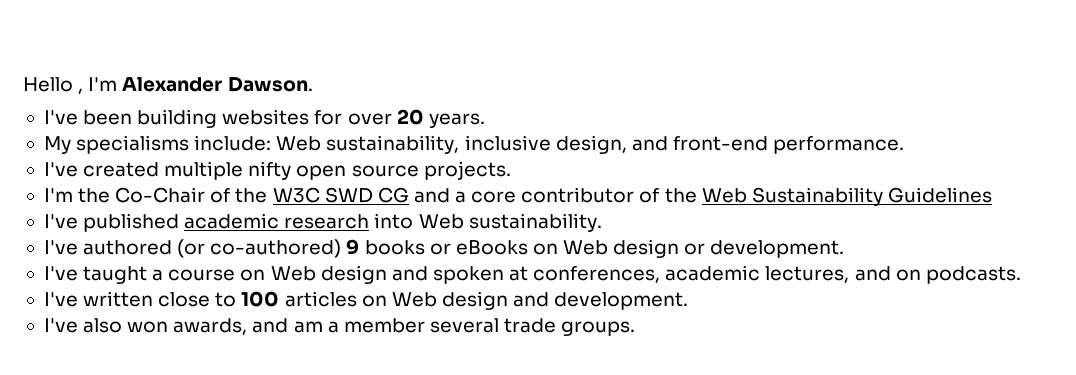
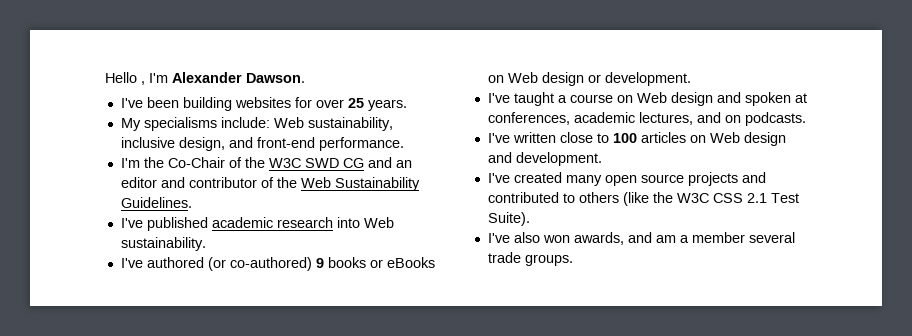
[396,109,424,125] 20 -> [347,98,364,108] 25
[43,161,511,180] // I've created multiple nifty open source projects. -> (404, 144) none
[455,191,517,203] a core -> [395,160,412,168] [120,177,185,188] an editor and
[887,187,992,203] Guidelines -> [120,197,192,208] Guidelines.
(689, 301) none -> [487,172,766,186] [487,192,799,206] [487,212,530,226] // I've created many open source projects and contributed to others (like the W3C CSS 2.1 Test Suite).

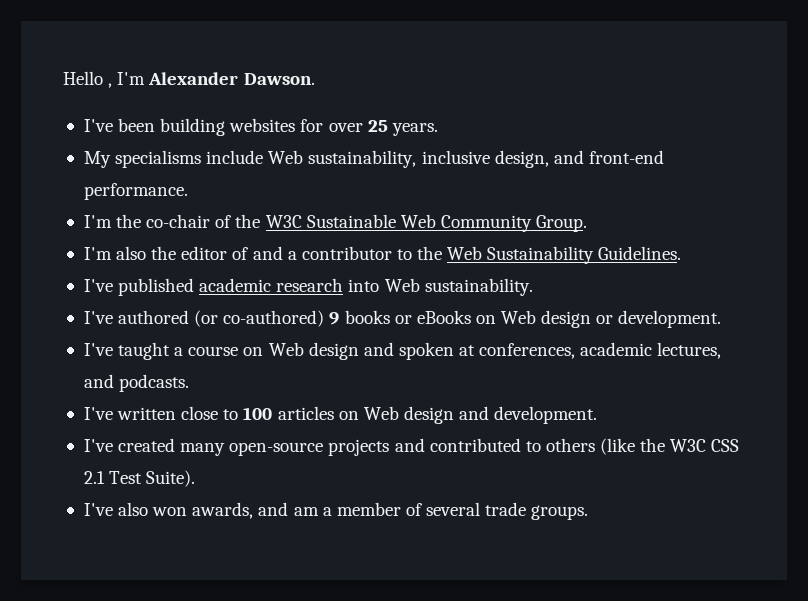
[220,117,270,128] include: -> [206,150,264,164] include
[167,157,225,168] Co-Chair -> [146,214,211,228] co-chair
[304,157,412,168] [120,177,274,188] SWD CG and an editor and contributor of -> [306,214,588,232] [83,246,412,260] Sustainable Web Community Group. // I'm also the editor of and a contributor to
[724,115,741,123] on -> (114, 381) none
[604,174,684,186] open source -> [229,442,324,456] open-source
(745, 237) none -> [405,503,422,516] of

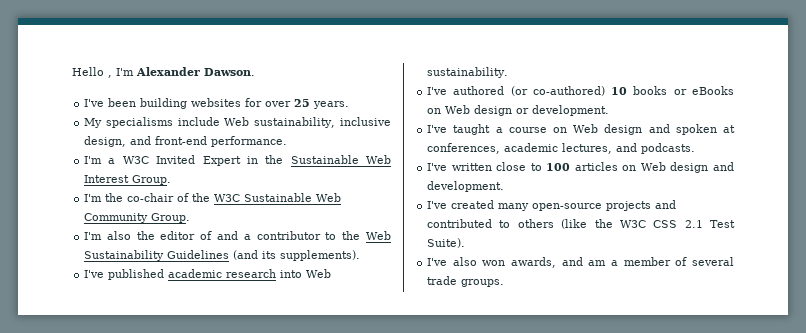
(188, 191) none -> [84,155,391,166] [84,175,172,185] // I'm a W3C Invited Expert in the Sustainable Web Interest Group.
[598,246,682,260] Guidelines. -> [167,250,361,261] Guidelines (and its supplements).
[329,312,340,325] 9 -> [611,87,628,95] 10

